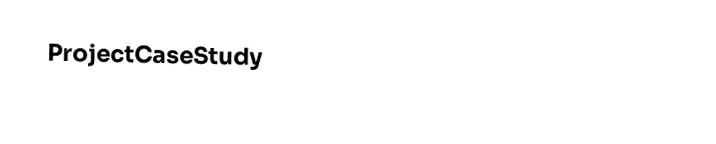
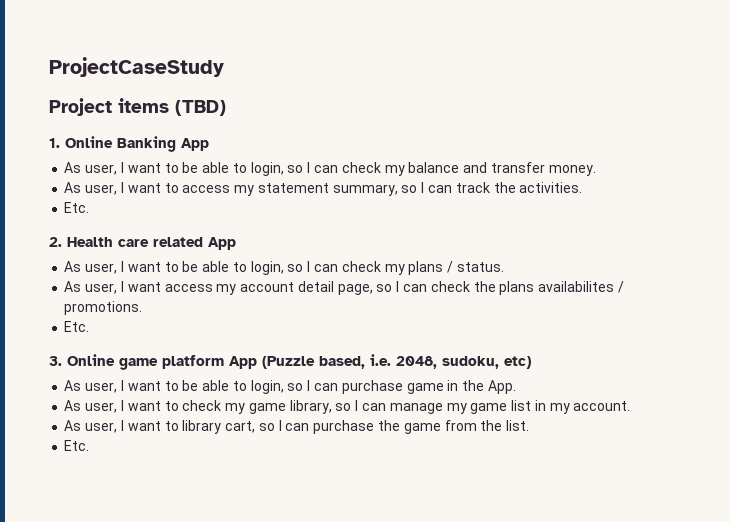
(263, 56) none -> [49,98,226,116] [49,136,209,152] [64,162,596,176] [64,182,583,196] [64,202,90,213] [49,237,236,250] [64,261,504,275] [64,281,624,295] [64,301,143,315] [64,321,90,332] [49,354,531,370] [64,380,516,394] [64,400,631,414] [64,420,530,434] [64,440,90,451] // Project items (TBD) // 1. Online Banking App // As user, I want to be able to login, so I can check my balance and transfer money. // As user, I want to access my statement summary, so I can track the activities. // Etc. // 2. Health care related App // As user, I want to be able to login, so I can check my plans / status. // As user, I want access my account detail page, so I can check the plans availabilites / promotions. // Etc. // 3. Online game platform App (Puzzle based, i.e. 2048, sudoku, etc) // As user, I want to be able to login, so I can purchase game in the App. // As user, I want to check my game library, so I can manage my game list in my account. // As user, I want to library cart, so I can purchase the game from the list. // Etc.

